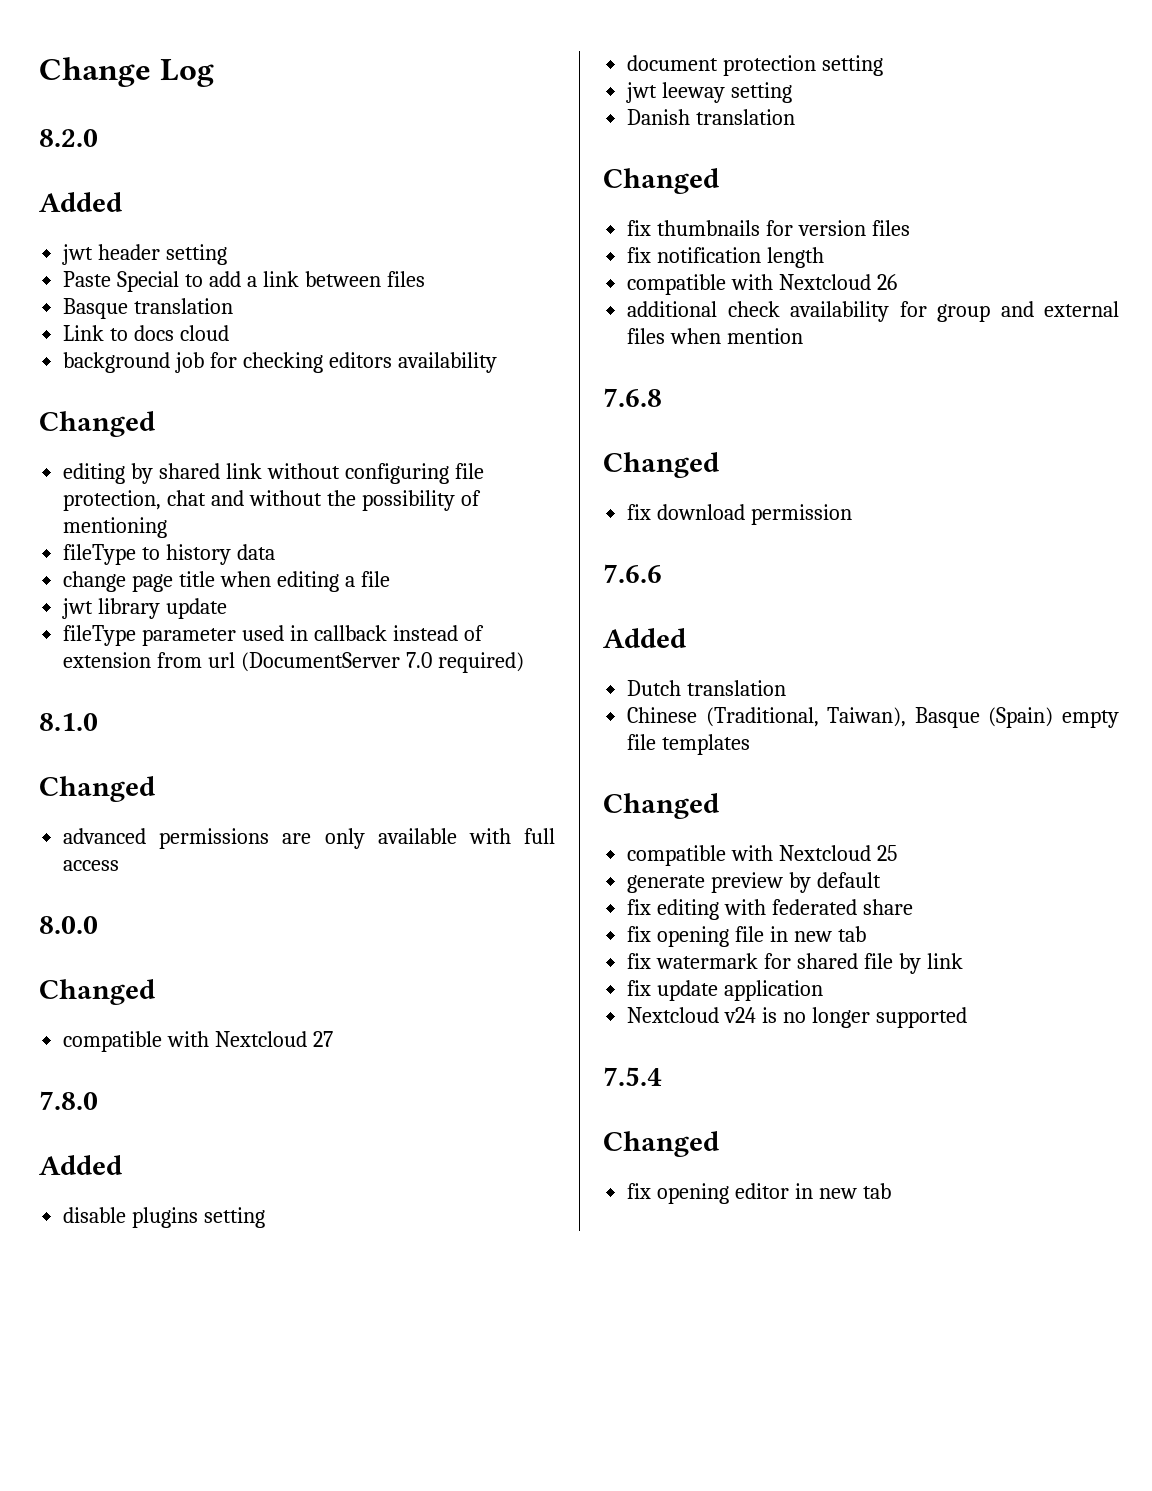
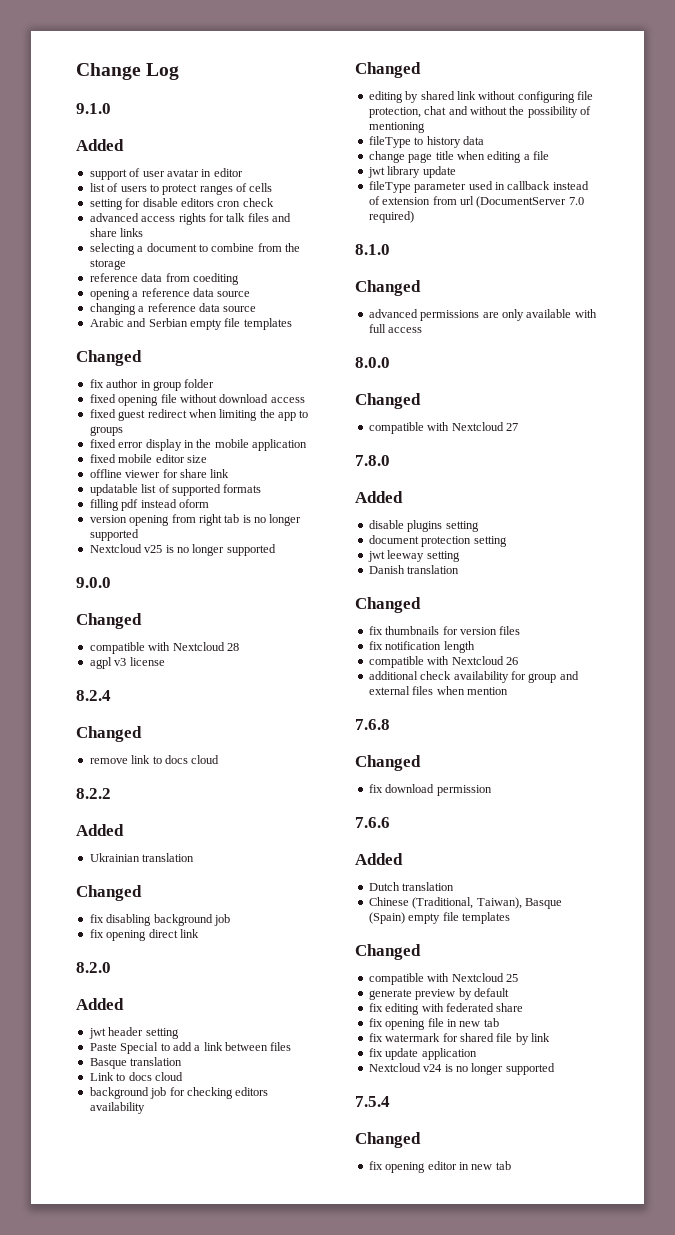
(214, 73) none -> [76,103,111,114] [76,139,124,151] [89,168,243,180] [89,183,273,195] [89,198,274,210] [89,213,291,225] [89,228,144,237] [89,243,300,255] [89,259,126,270] [89,273,239,285] [89,288,251,300] [89,303,257,315] [89,318,292,330] [76,350,142,366] [89,379,215,391] [89,394,305,406] [89,409,309,421] [89,426,123,436] [89,439,307,451] [89,454,207,463] [89,469,230,478] [89,484,262,496] [89,499,209,511] [89,514,302,526] [89,529,139,541] [89,544,276,556] [76,577,111,588] [76,613,142,629] [89,642,239,654] [89,657,165,669] [76,690,111,701] [76,726,142,742] [89,755,220,764] [76,788,111,799] [76,824,124,836] [89,853,195,862] [76,885,142,901] [89,914,230,926] [89,929,199,941] // 9.1.0 // Added // support of user avatar in editor // list of users to protect ranges of cells // setting for disable editors cron check // advanced access rights for talk files and share links // selecting a document to combine from the storage // reference data from coediting // opening a reference data source // changing a reference data source // Arabic and Serbian empty file templates // Changed // fix author in group folder // fixed opening file without download access // fixed guest redirect when limiting the app to groups // fixed error display in the mobile application // fixed mobile editor size // offline viewer for share link // updatable list of supported formats // filling pdf instead oform // version opening from right tab is no longer supported // Nextcloud v25 is no longer supported // 9.0.0 // Changed // compatible with Nextcloud 28 // agpl v3 license // 8.2.4 // Changed // remove link to docs cloud // 8.2.2 // Added // Ukrainian translation // Changed // fix disabling background job // fix opening direct link

